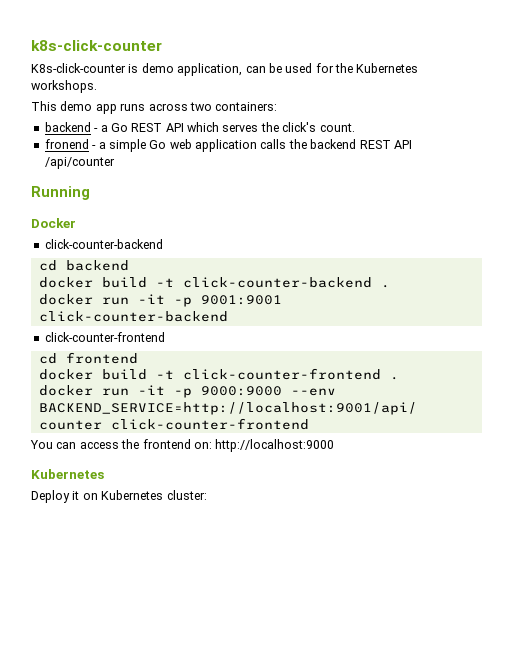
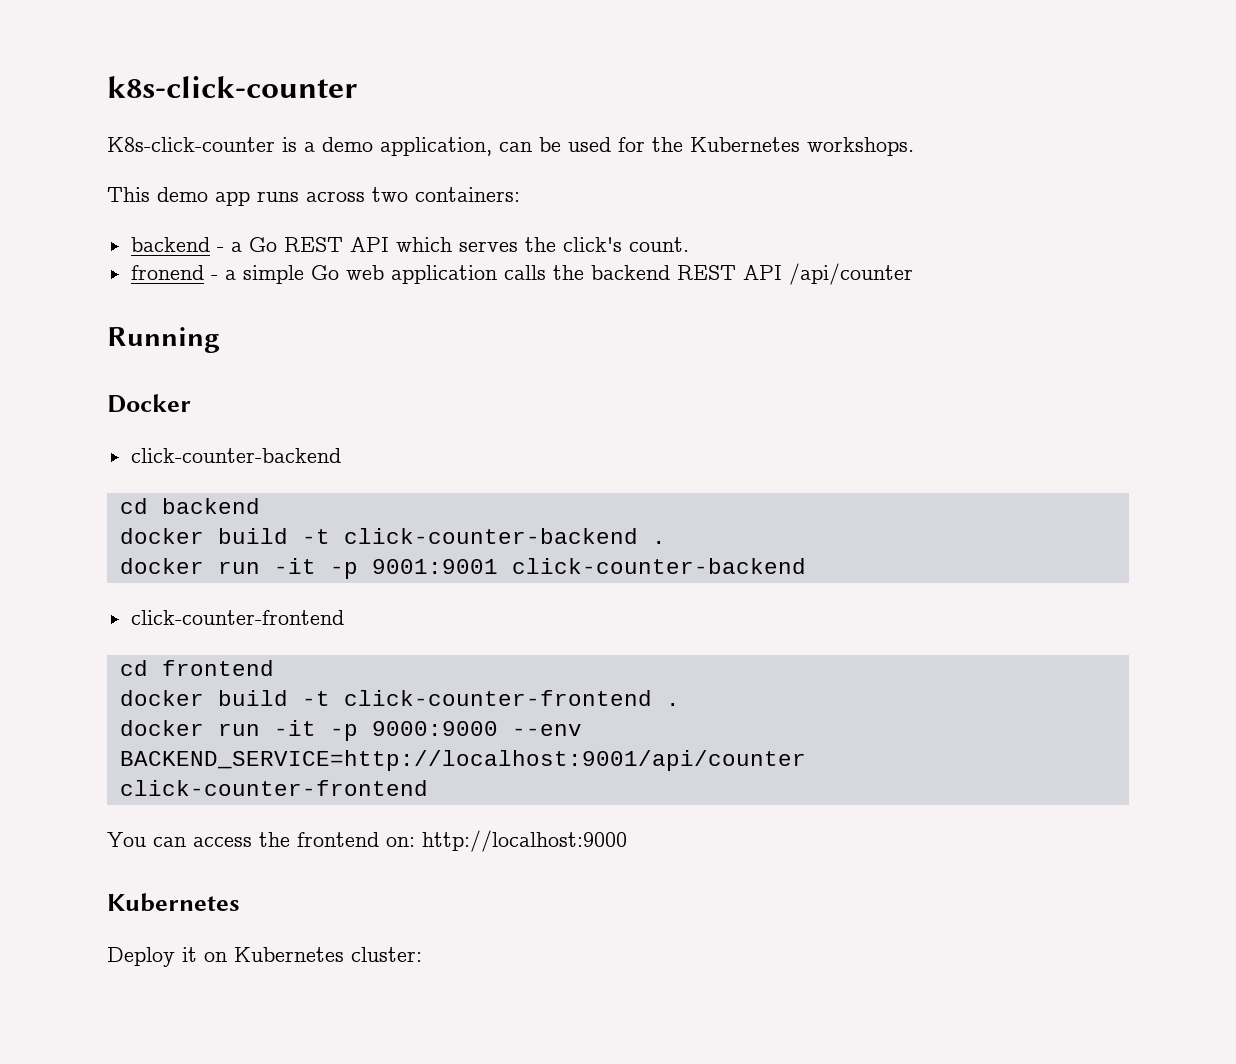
(139, 68) none -> [304,142,315,152] a

